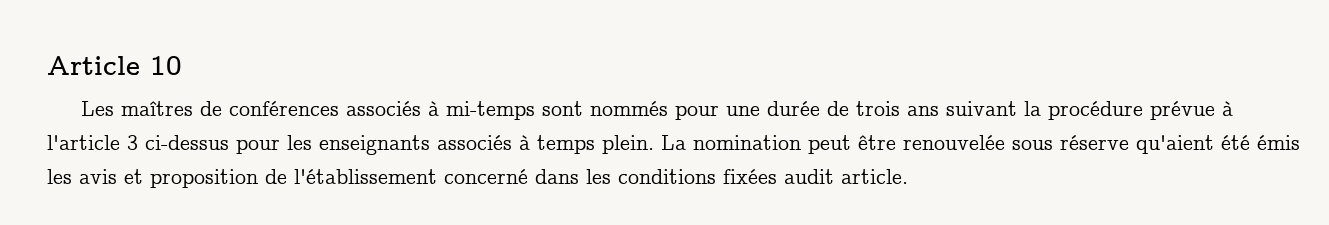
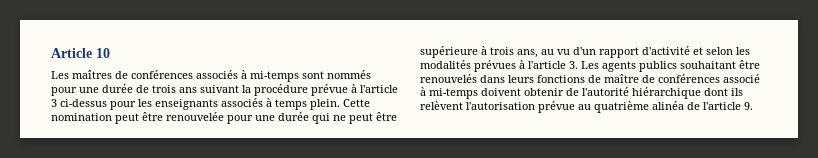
[661,135,686,150] La -> [343,99,370,107] Cette
[1012,135,1300,154] [47,169,908,188] sous réserve qu'aient été émis les avis et proposition de l'établissement concerné dans les conditions fixées audit article. -> [227,112,397,124] [420,46,750,58] [420,60,760,72] [420,74,760,83] [420,87,743,99] [420,101,753,113] pour une durée qui ne peut être supérieure à trois ans, au vu d'un rapport d'activité et selon les modalités prévues à l'article 3. Les agents publics souhaitant être renouvelés dans leurs fonctions de maître de conférences associé à mi-temps doivent obtenir de l'autorité hiérarchique dont ils relèvent l'autorisation prévue au quatrième alinéa de l'article 9.

